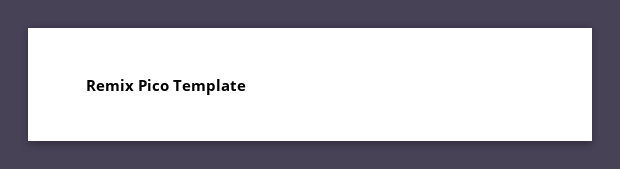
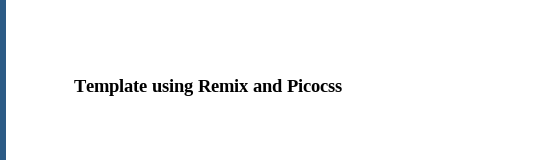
[86,79,246,95] Remix Pico Template -> [74,79,342,96] Template using Remix and Picocss

